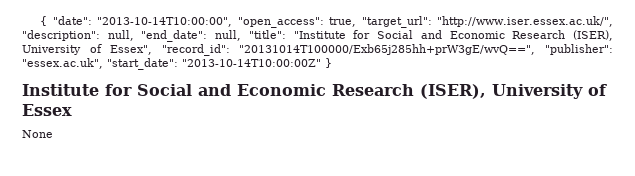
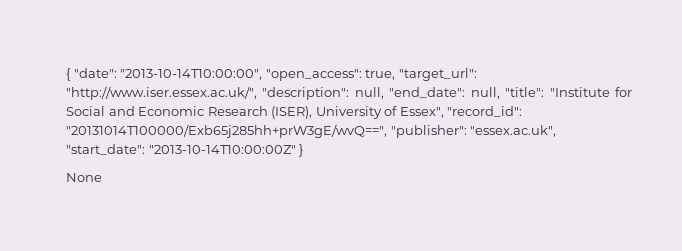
[22,84,607,99] [22,104,72,116] // Institute for Social and Economic Research (ISER), University of Essex -> (304, 150) none

